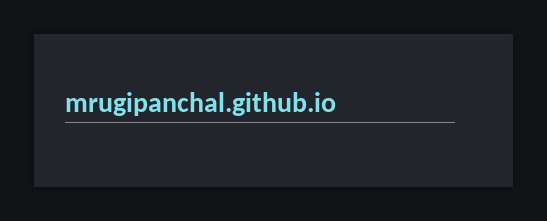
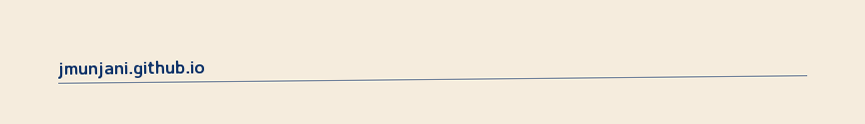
[65,92,336,116] mrugipanchal.github.io -> [57,60,206,79] jmunjani.github.io

